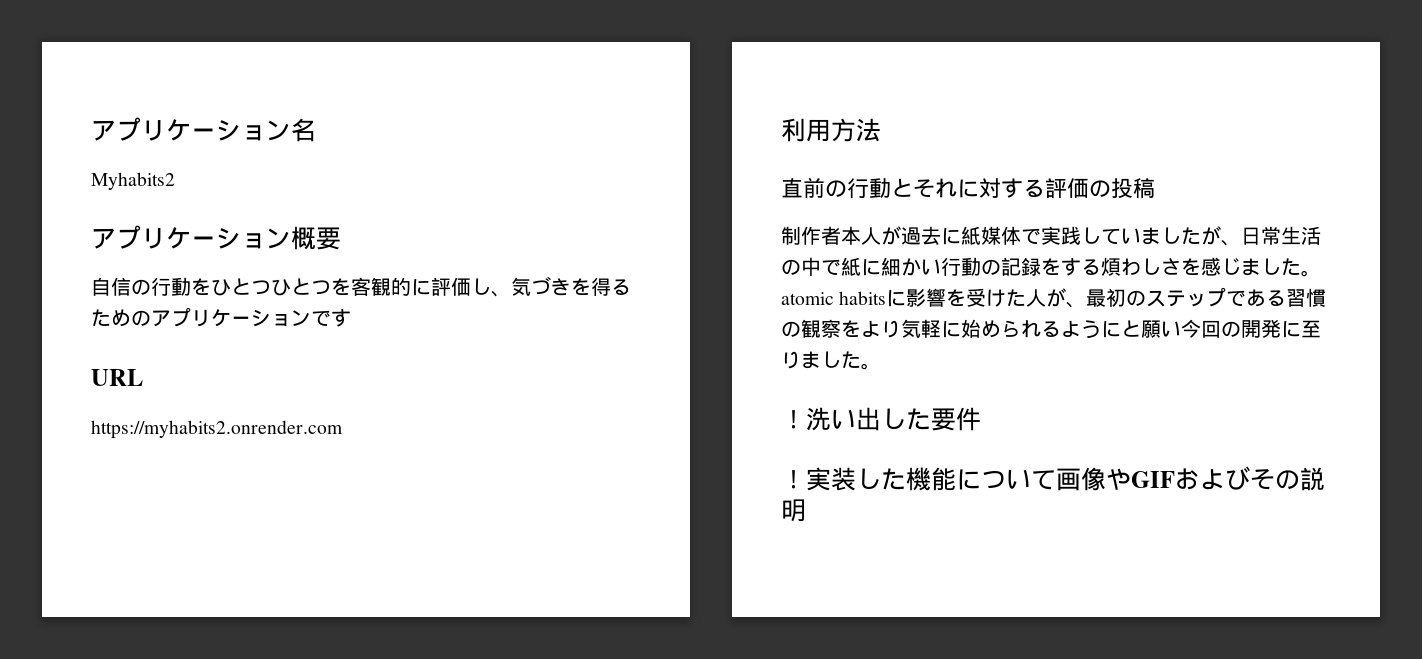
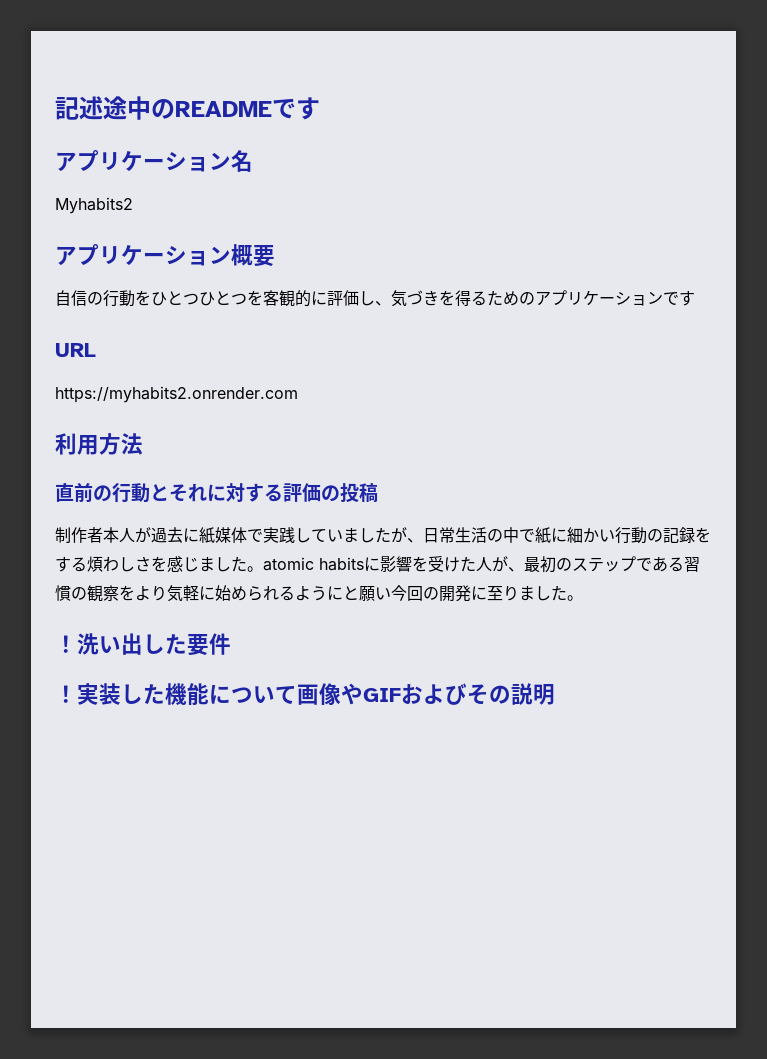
(91, 130) none -> [55,96,320,120] 記述途中のREADMEです //

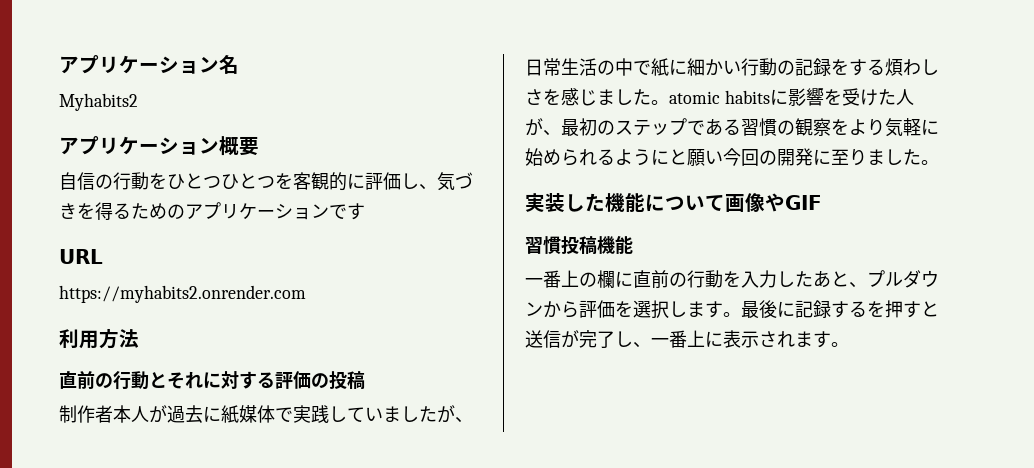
[55,96,320,120] 記述途中のREADMEです // -> (59, 65) none
[55,633,231,656] [55,685,77,703] ！洗い出した要件 // ！ -> (939, 162) none
[401,683,555,705] およびその説明 -> [525,236,633,255] [525,270,939,288] [525,300,939,319] [525,330,849,348] // 習慣投稿機能 // 一番上の欄に直前の行動を入力したあと、プルダウンから評価を選択します。最後に記録するを押すと送信が完了し、一番上に表示されます。

